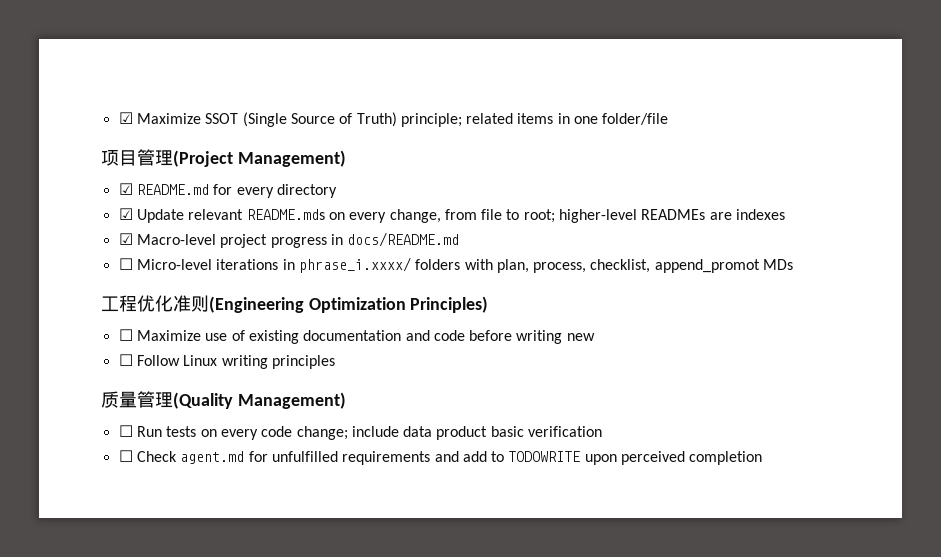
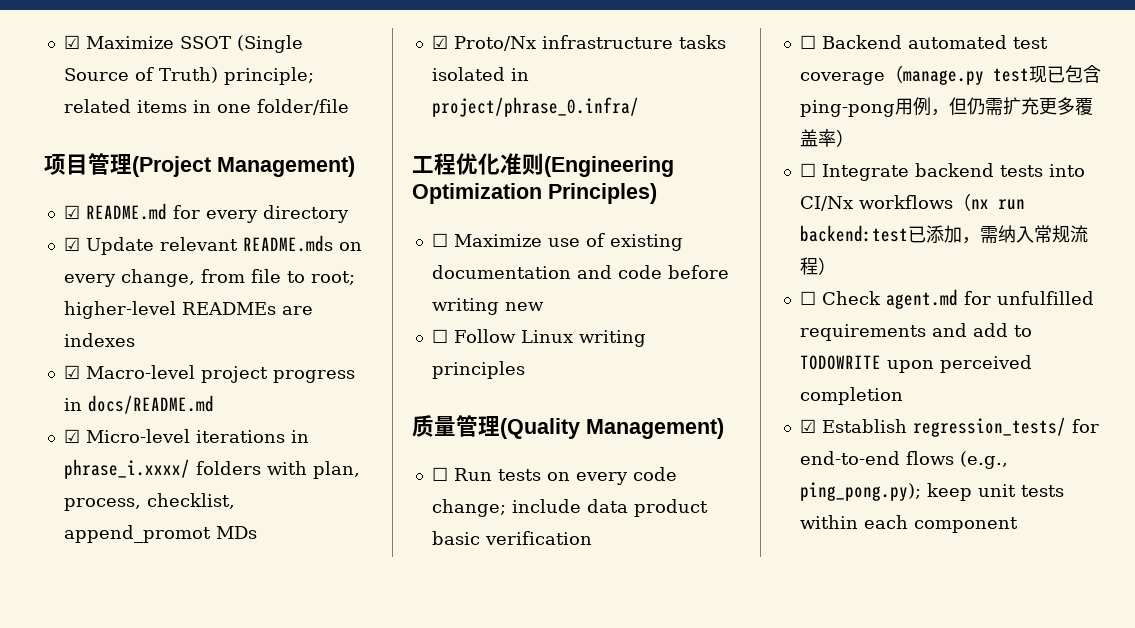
[118,258,133,270] ☐ -> [63,429,80,443] ☑
(794, 264) none -> [431,35,726,51] [431,67,529,81] [431,97,639,117] // ☑ Proto/Nx infrastructure tasks isolated in project/phrase_0.infra/
(603, 431) none -> [799,35,1048,49] [799,65,1101,85] [799,97,1093,117] [799,129,854,147] [799,163,1085,181] [799,193,1025,211] [799,225,1088,244] [799,257,836,275] // ☐ Backend automated test coverage（manage.py test现已包含ping-pong用例，但仍需扩充更多覆盖率） // ☐ Integrate backend tests into CI/Nx workflows（nx run backend:test已添加，需纳入常规流程）
(763, 458) none -> [799,417,1099,437] [799,451,1008,469] [799,482,1064,501] [799,515,1018,533] // ☑ Establish regression_tests/ for end-to-end flows (e.g., ping_pong.py); keep unit tests within each component

